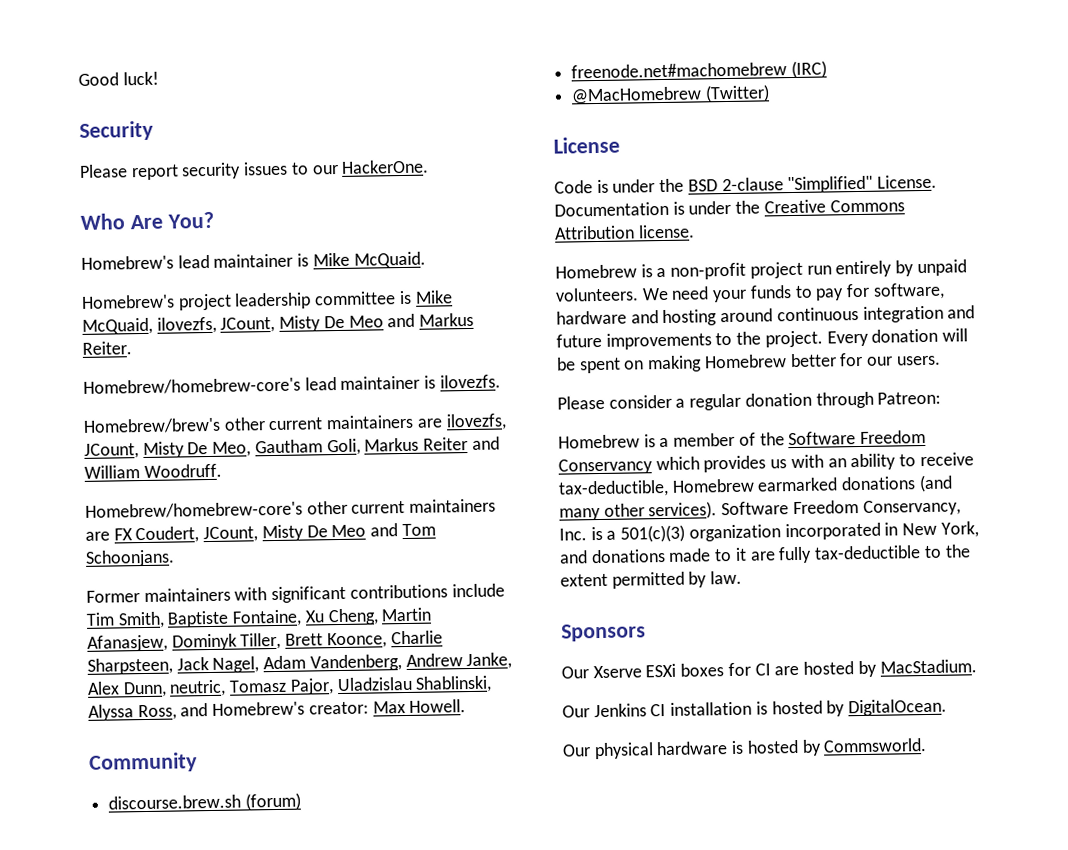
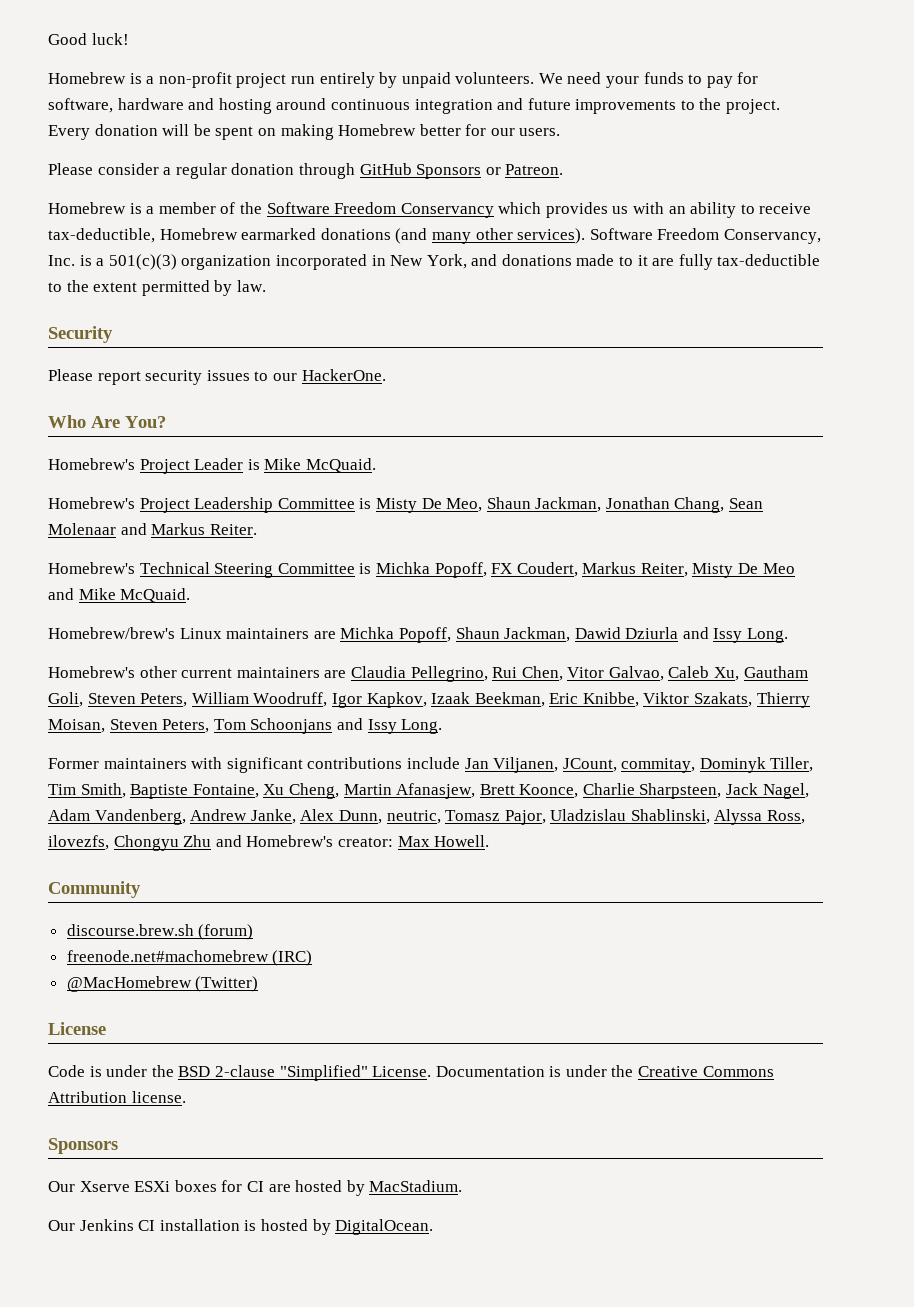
[79,120,154,141] [79,159,430,181] [80,211,214,230] [81,251,426,270] [81,290,453,311] [82,312,475,335] [82,341,132,355] [83,374,501,395] [83,413,507,434] [84,436,500,459] [84,463,222,479] [85,498,497,519] [85,523,436,544] [85,549,175,567] [86,583,505,604] [86,607,432,629] [87,630,443,652] [87,652,513,675] [87,675,493,698] [88,699,467,721] [88,752,198,773] [108,792,301,811] [571,60,827,79] [571,84,770,105] [553,136,620,154] [554,174,938,194] [554,199,905,217] [554,224,695,240] // Security // Please report security issues to our HackerOne. // Who Are You? // Homebrew's lead maintainer is Mike McQuaid. // Homebrew's project leadership committee is Mike McQuaid, ilovezfs, JCount, Misty De Meo and Markus Reiter. // Homebrew/homebrew-core's lead maintainer is ilovezfs. // Homebrew/brew's other current maintainers are ilovezfs, JCount, Misty De Meo, Gautham Goli, Markus Reiter and William Woodruff. // Homebrew/homebrew-core's other current maintainers are FX Coudert, JCount, Misty De Meo and Tom Schoonjans. // Former maintainers with significant contributions include Tim Smith, Baptiste Fontaine, Xu Cheng, Martin Afanasjew, Dominyk Tiller, Brett Koonce, Charlie Sharpsteen, Jack Nagel, Adam Vandenberg, Andrew Janke, Alex Dunn, neutric, Tomasz Pajor, Uladzislau Shablinski, Alyssa Ross, and Homebrew's creator: Max Howell. // Community // discourse.brew.sh (forum) // freenode.net#machomebrew (IRC) // @MacHomebrew (Twitter) // License // Code is under the BSD 2-clause "Simplified" License. Documentation is under the Creative Commons Attribution license. -> (129, 39) none
[877,391,942,405] Patreon: -> [359,163,564,179] GitHub Sponsors or Patreon.
(743, 577) none -> [48,326,113,343] [48,369,386,385] [48,415,166,428] [48,458,376,474] [48,497,764,513] [48,523,257,535] [48,562,795,578] [48,588,191,603] [48,627,789,643] [48,666,808,682] [48,692,810,708] [48,718,443,734] [48,757,814,773] [48,783,809,799] [48,809,806,825] [48,835,490,851] [48,881,141,898] [66,924,254,940] [66,950,313,966] [66,976,259,992] [48,1022,106,1035] [48,1065,774,1081] [48,1091,186,1103] // Security // Please report security issues to our HackerOne. // Who Are You? // Homebrew's Project Leader is Mike McQuaid. // Homebrew's Project Leadership Committee is Misty De Meo, Shaun Jackman, Jonathan Chang, Sean Molenaar and Markus Reiter. // Homebrew's Technical Steering Committee is Michka Popoff, FX Coudert, Markus Reiter, Misty De Meo and Mike McQuaid. // Homebrew/brew's Linux maintainers are Michka Popoff, Shaun Jackman, Dawid Dziurla and Issy Long. // Homebrew's other current maintainers are Claudia Pellegrino, Rui Chen, Vitor Galvao, Caleb Xu, Gautham Goli, Steven Peters, William Woodruff, Igor Kapkov, Izaak Beekman, Eric Knibbe, Viktor Szakats, Thierry Moisan, Steven Peters, Tom Schoonjans and Issy Long. // Former maintainers with significant contributions include Jan Viljanen, JCount, commitay, Dominyk Tiller, Tim Smith, Baptiste Fontaine, Xu Cheng, Martin Afanasjew, Brett Koonce, Charlie Sharpsteen, Jack Nagel, Adam Vandenberg, Andrew Janke, Alex Dunn, neutric, Tomasz Pajor, Uladzislau Shablinski, Alyssa Ross, ilovezfs, Chongyu Zhu and Homebrew's creator: Max Howell. // Community // discourse.brew.sh (forum) // freenode.net#machomebrew (IRC) // @MacHomebrew (Twitter) // License // Code is under the BSD 2-clause "Simplified" License. Documentation is under the Creative Commons Attribution license.
[562,738,928,760] // Our physical hardware is hosted by Commsworld. -> (434, 1227) none

